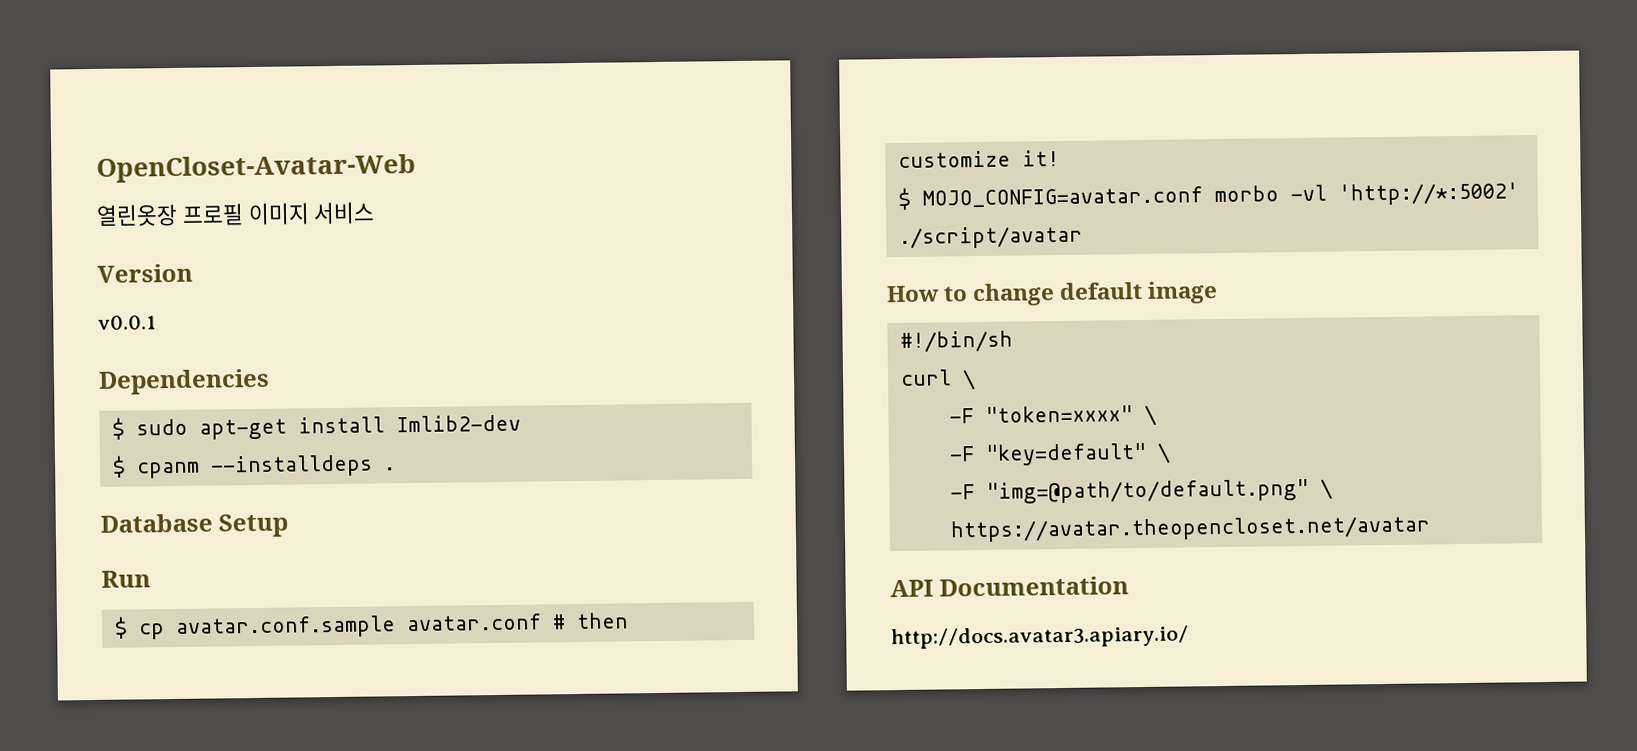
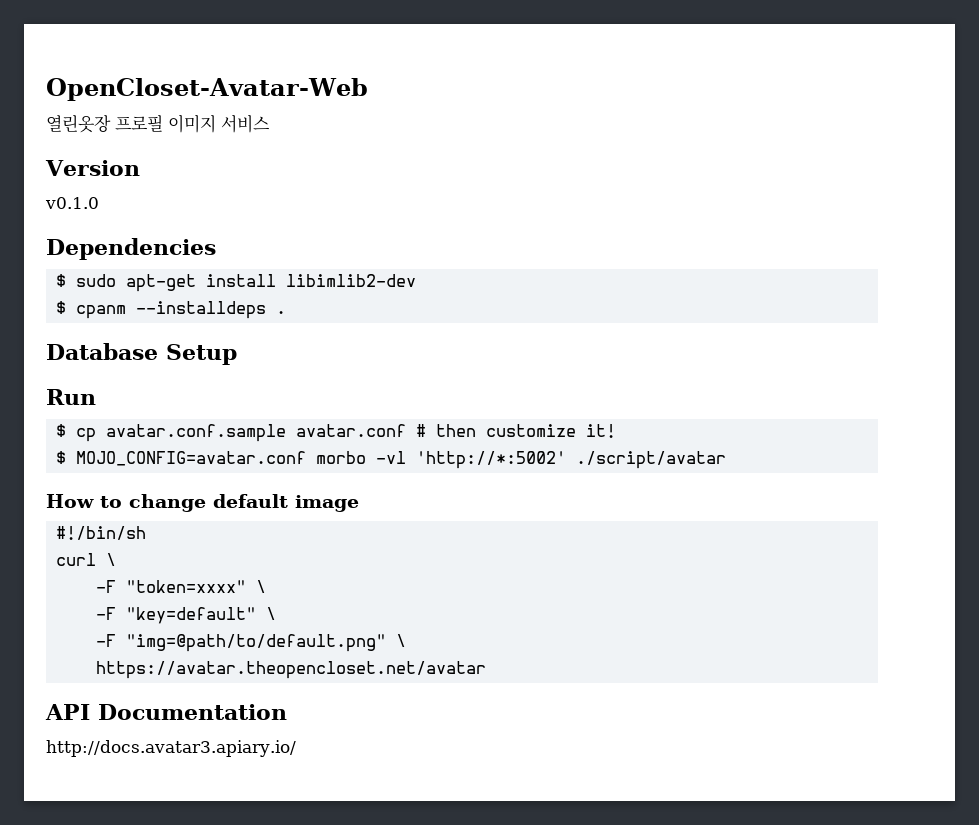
[98,315,156,330] v0.0.1 -> [45,197,99,209] v0.1.0
[395,414,521,433] Imlib2-dev -> [286,274,417,287] libimlib2-dev

